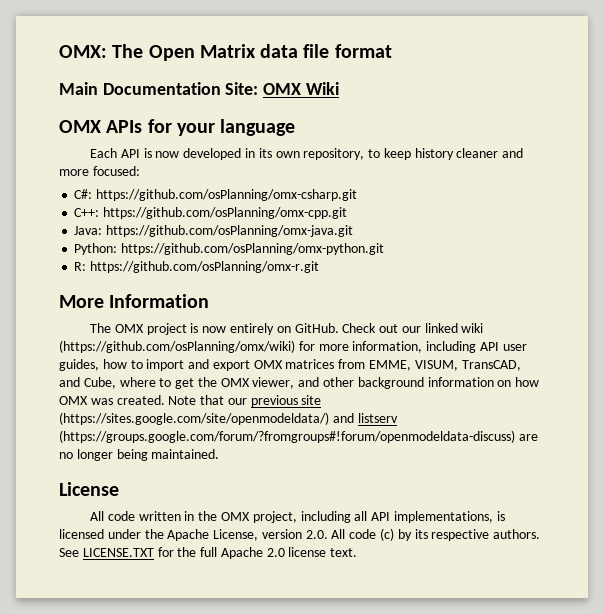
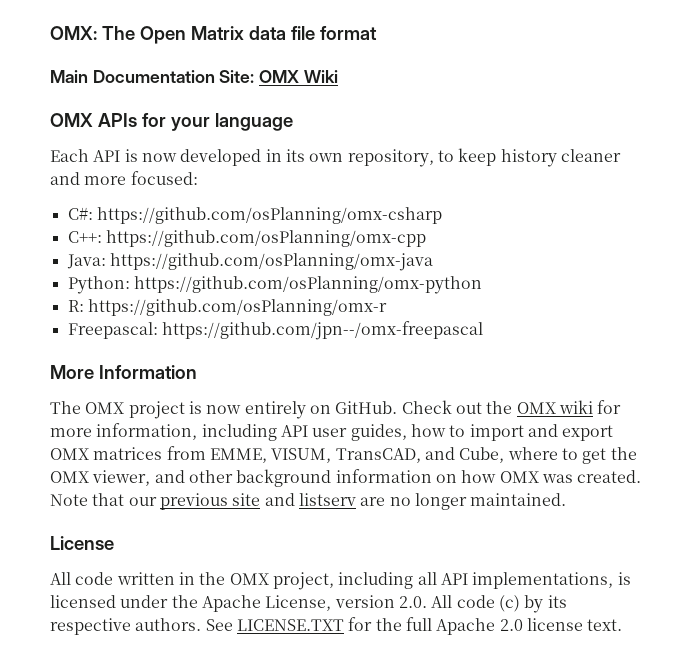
[96,189,358,201] https://github.com/osPlanning/omx-csharp.git -> [96,207,442,224] https://github.com/osPlanning/omx-csharp
[103,207,348,219] https://github.com/osPlanning/omx-cpp.git -> [105,230,426,247] https://github.com/osPlanning/omx-cpp
[106,225,354,237] https://github.com/osPlanning/omx-java.git -> [109,253,433,271] https://github.com/osPlanning/omx-java
[121,243,385,255] https://github.com/osPlanning/omx-python.git -> [133,276,482,294] https://github.com/osPlanning/omx-python
[90,261,320,273] https://github.com/osPlanning/omx-r.git -> [87,299,387,316] [67,321,483,340] https://github.com/osPlanning/omx-r // Freepascal: https://github.com/jpn--/omx-freepascal
[401,323,484,333] [59,340,295,353] our linked wiki (https://github.com/osPlanning/omx/wiki) -> [486,400,593,414] the OMX wiki
[59,412,329,425] (https://sites.google.com/site/openmodeldata/) -> (261, 499) none
[59,430,515,443] (https://groups.google.com/forum/?fromgroups#!forum/openmodeldata-discuss) -> (356, 499) none
[116,449,148,461] being -> (467, 501) none

